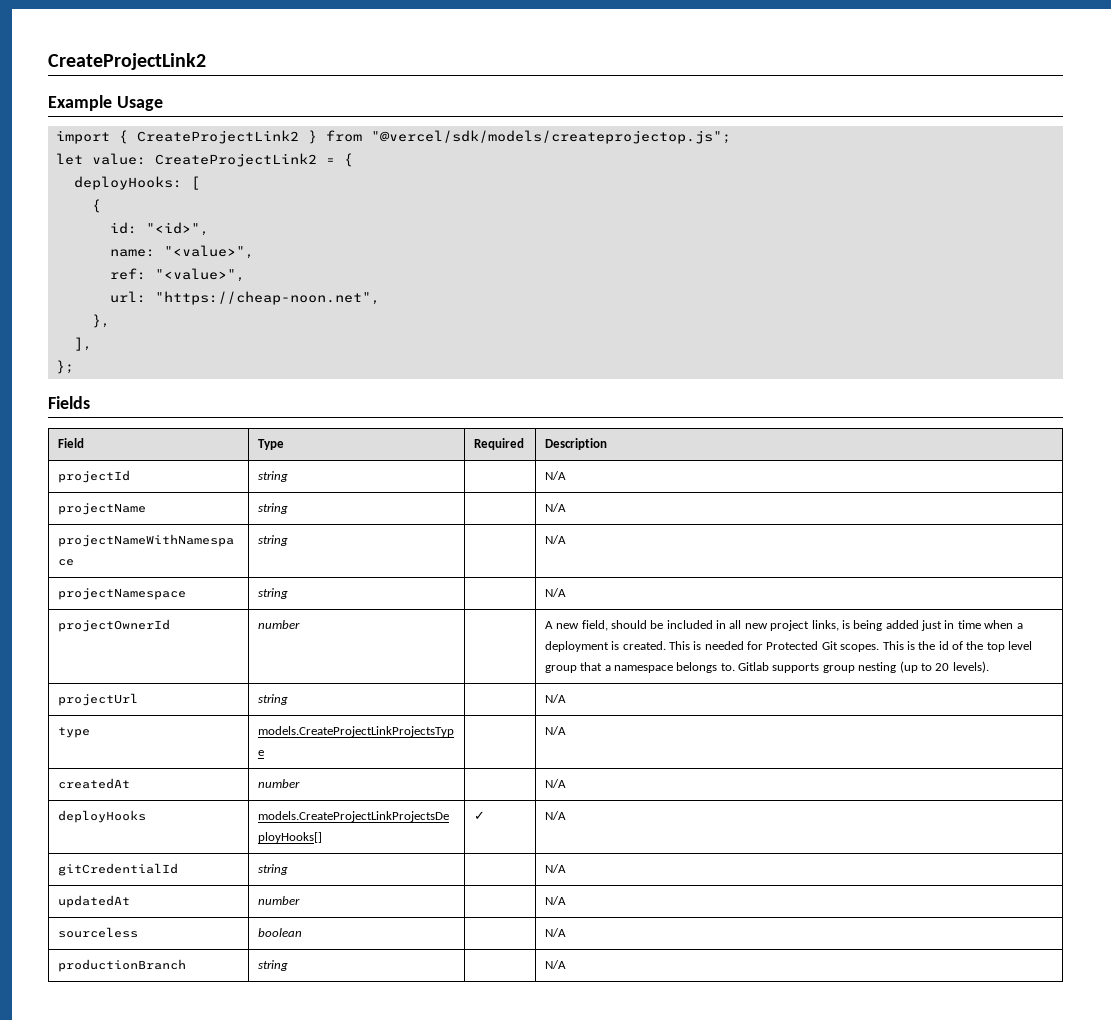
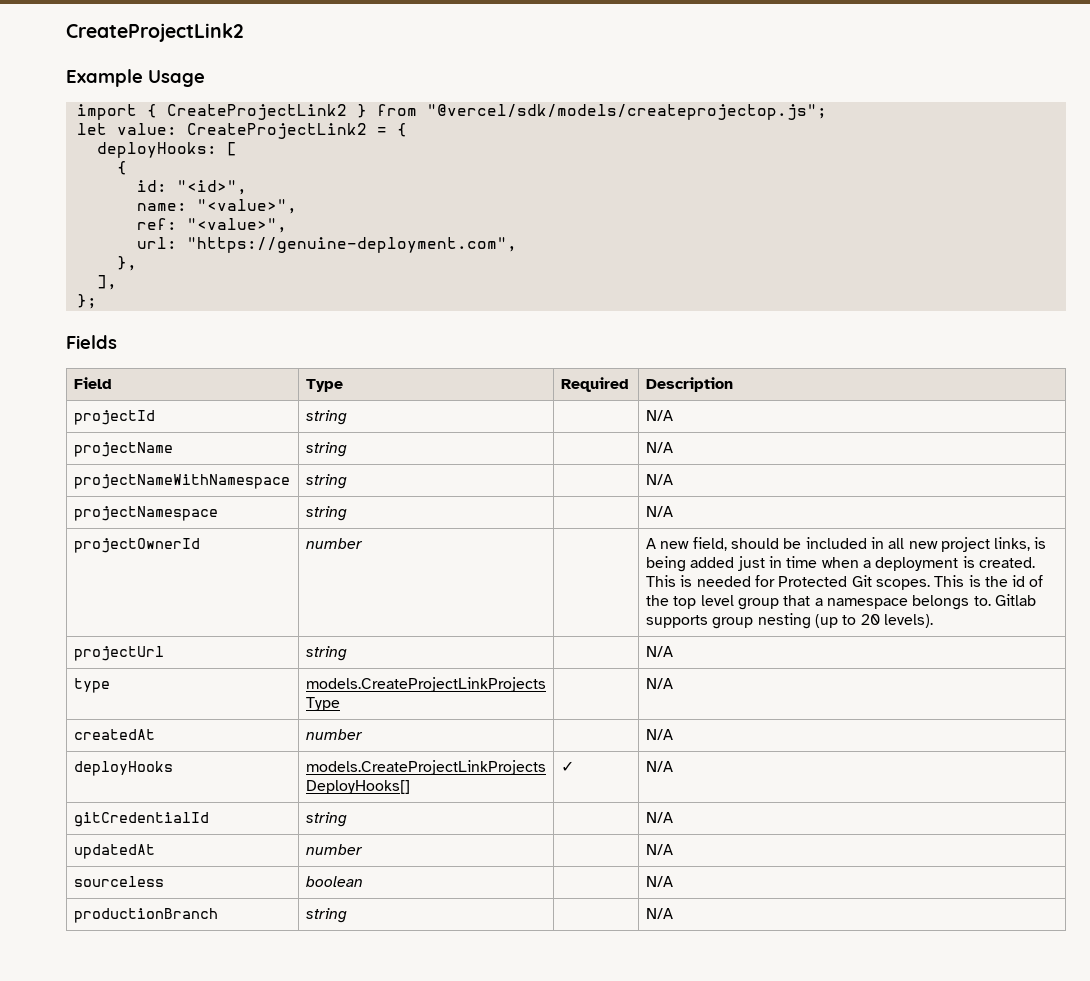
[155,291,381,305] "https://cheap-noon.net", -> [186,237,517,253] "https://genuine-deployment.com",

